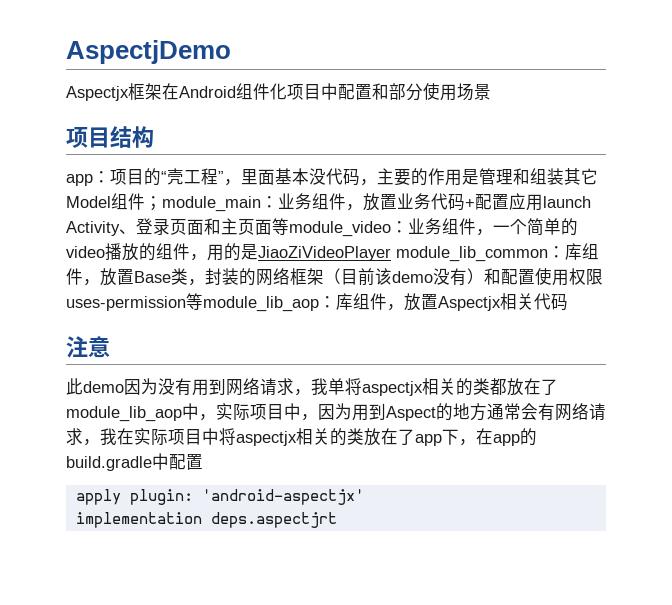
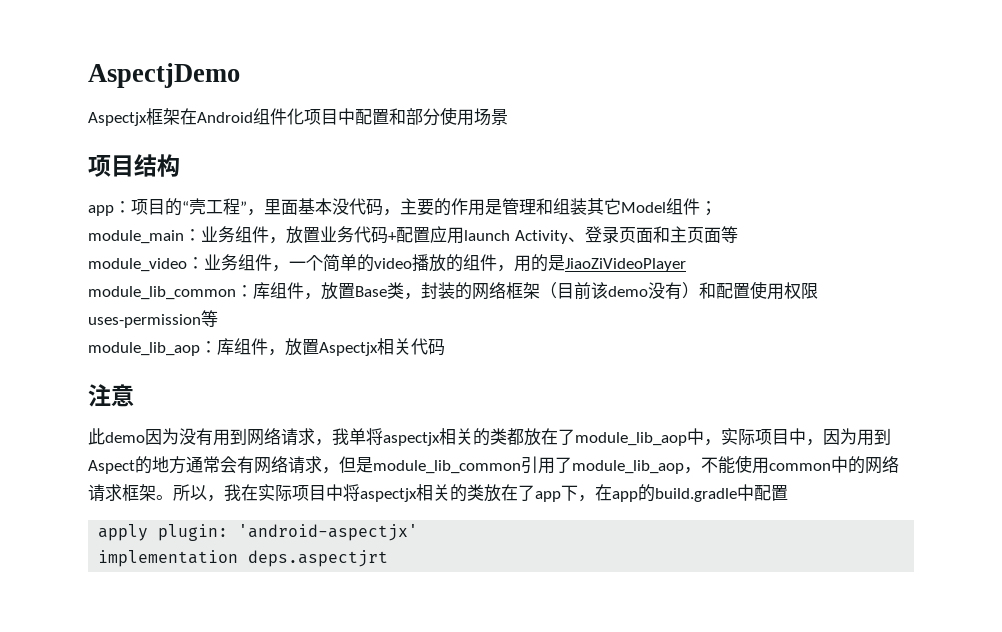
(162, 203) none -> (717, 208) //
(289, 226) none -> (738, 234) //
(391, 253) none -> (686, 265) //
(203, 301) none -> (218, 318) //
(100, 442) none -> [339,455,899,474] [88,484,224,502] 但是module_lib_common引用了module_lib_aop，不能使用common中的网络请求框架。所以，

